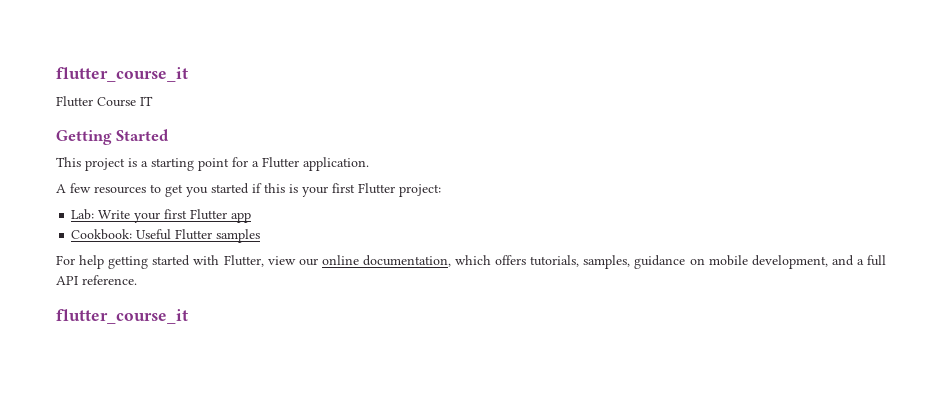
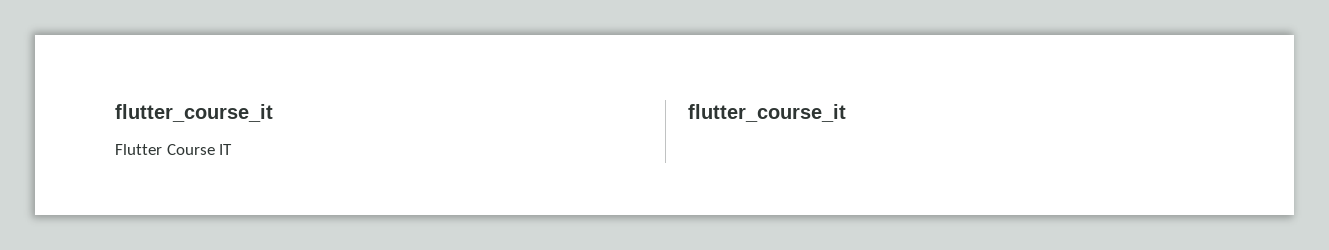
[56,129,170,145] [56,157,369,171] [56,183,441,197] [71,209,252,223] [71,229,261,243] [56,255,887,269] [56,275,137,285] // Getting Started // This project is a starting point for a Flutter application. // A few resources to get you started if this is your first Flutter project: // Lab: Write your first Flutter app // Cookbook: Useful Flutter samples // For help getting started with Flutter, view our online documentation, which offers tutorials, samples, guidance on mobile development, and a full API reference. -> (233, 149) none

